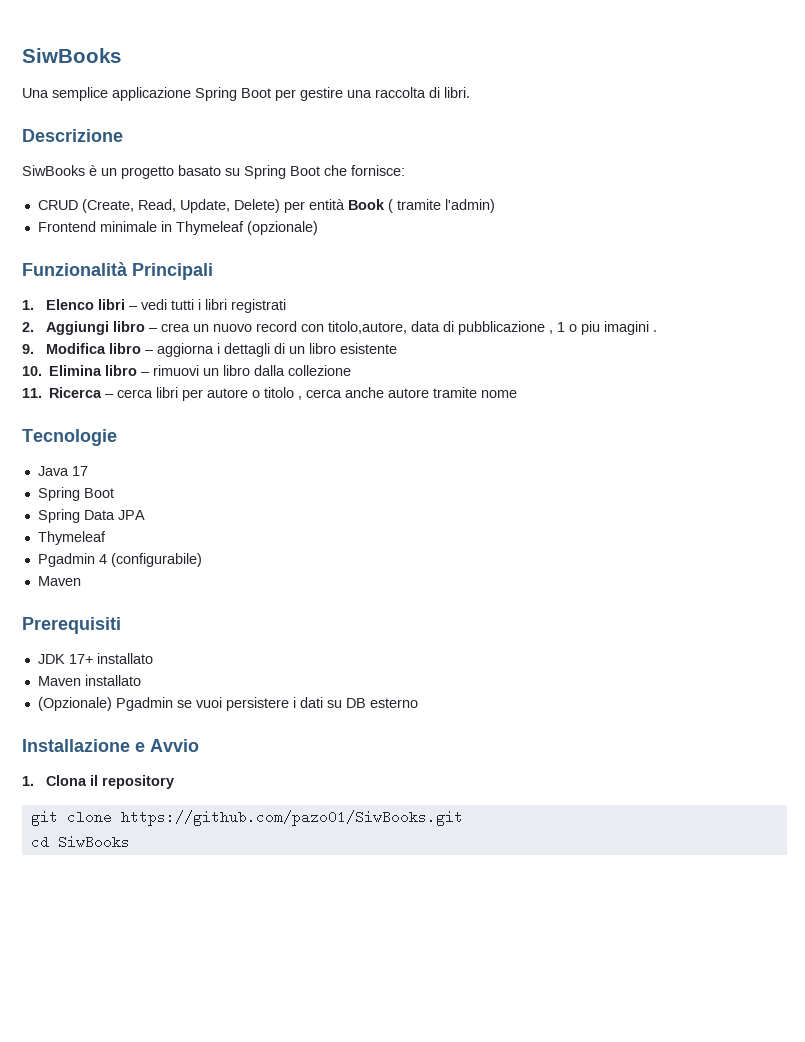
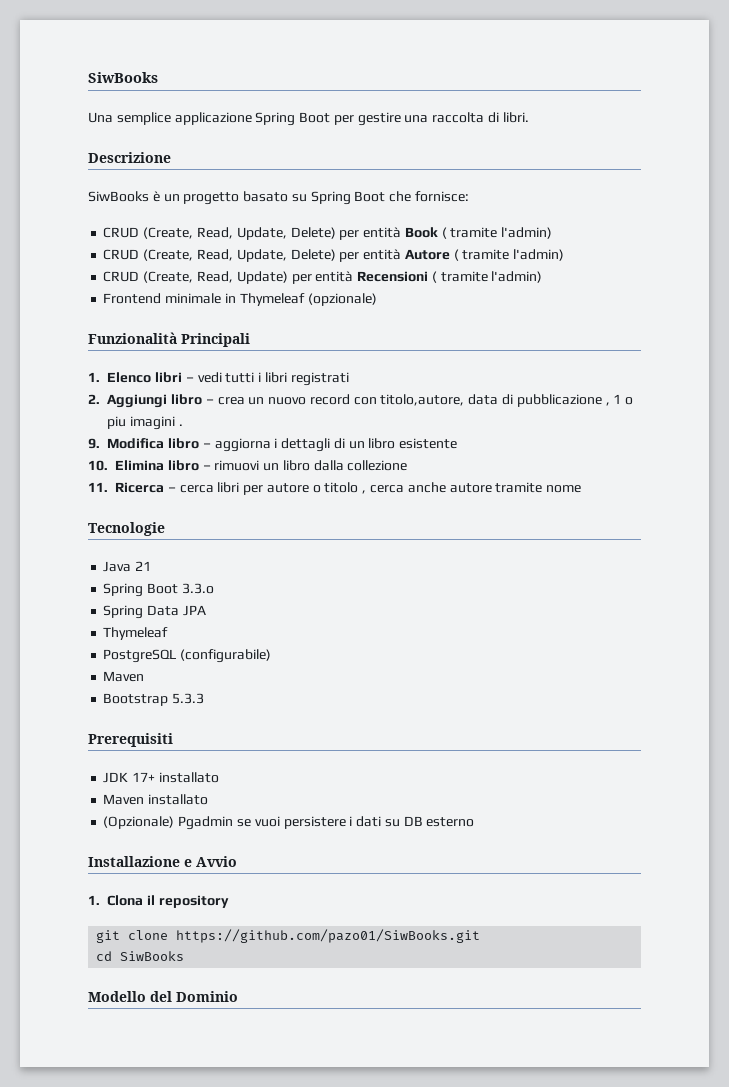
(495, 206) none -> [103,249,565,262] [103,271,543,284] // CRUD (Create, Read, Update, Delete) per entità Autore ( tramite l'admin) // CRUD (Create, Read, Update) per entità Recensioni ( tramite l'admin)
[71,466,88,476] [37,487,114,501] 17 // Spring Boot -> [135,561,152,571] [103,583,214,597] 21 // Spring Boot 3.3.o
[37,553,107,567] Pgadmin 4 -> [103,649,177,663] PostgreSQL
(81, 581) none -> [103,693,205,706] // Bootstrap 5.3.3
(130, 842) none -> [88,991,238,1002] // Modello del Dominio

